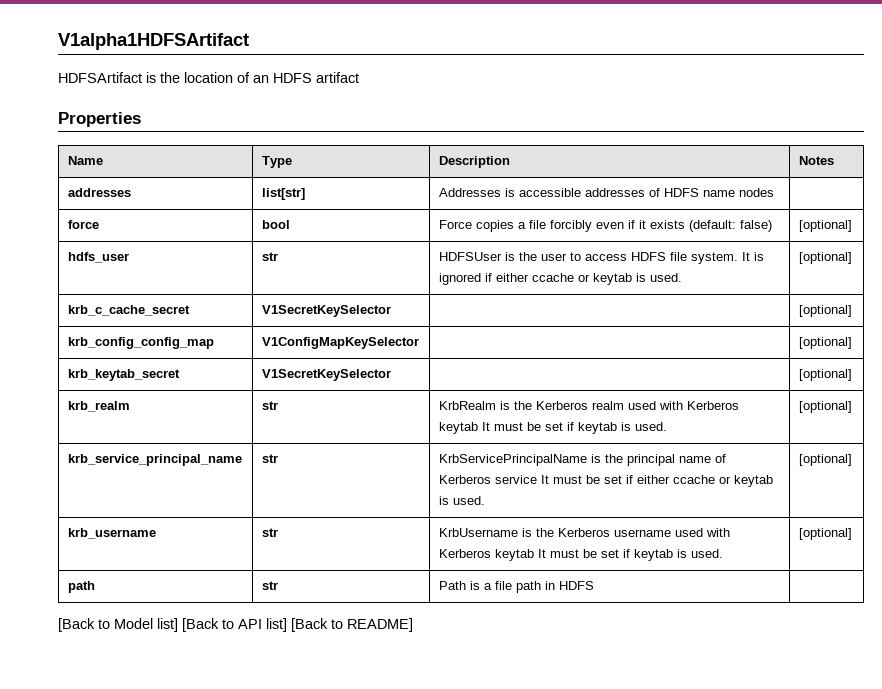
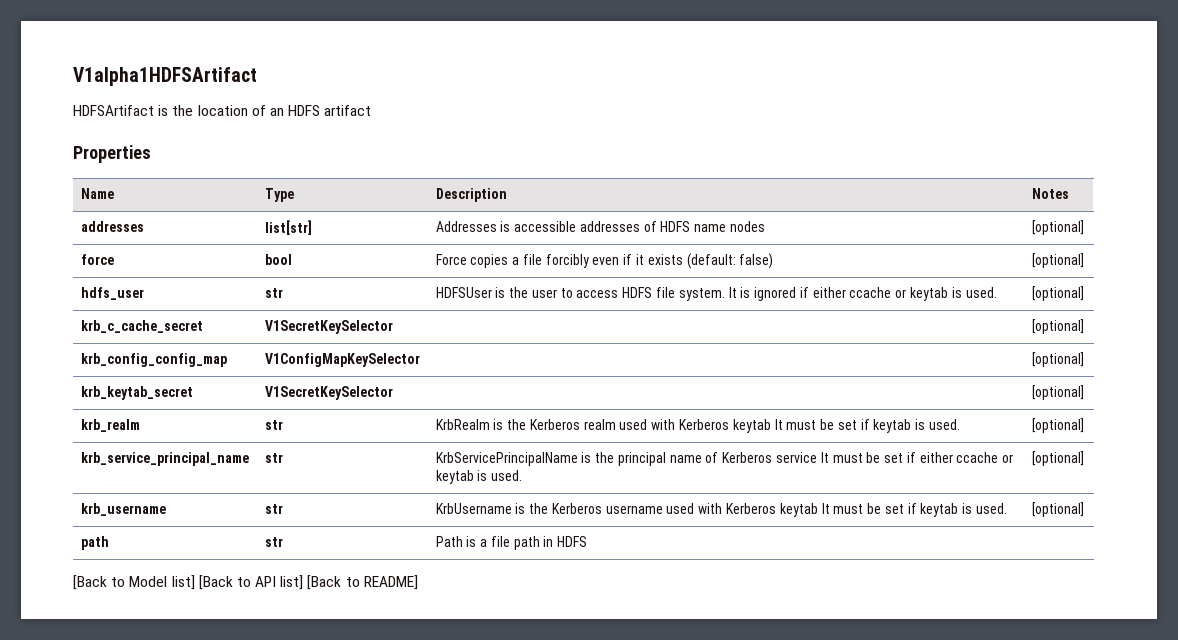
(774, 192) none -> [1031,220,1084,235] [optional]

